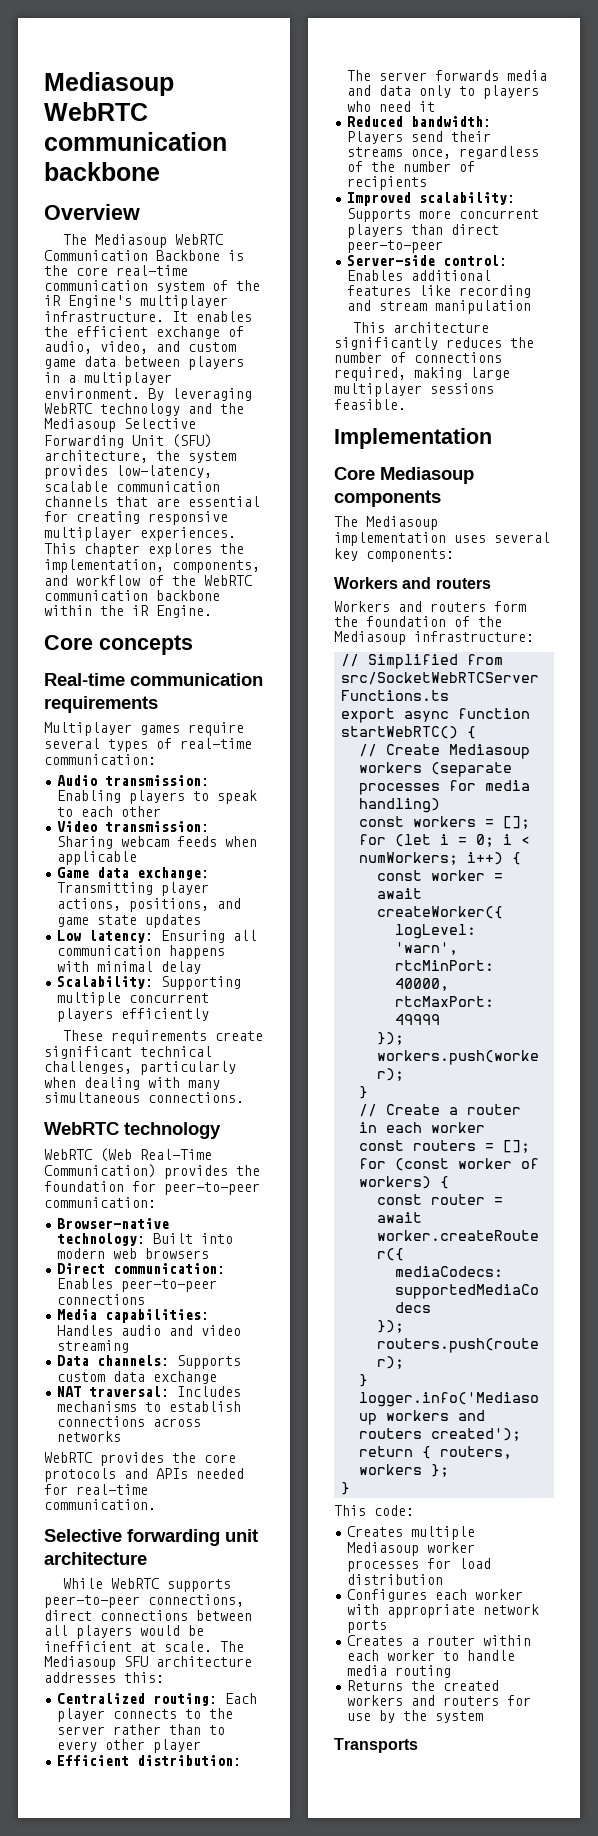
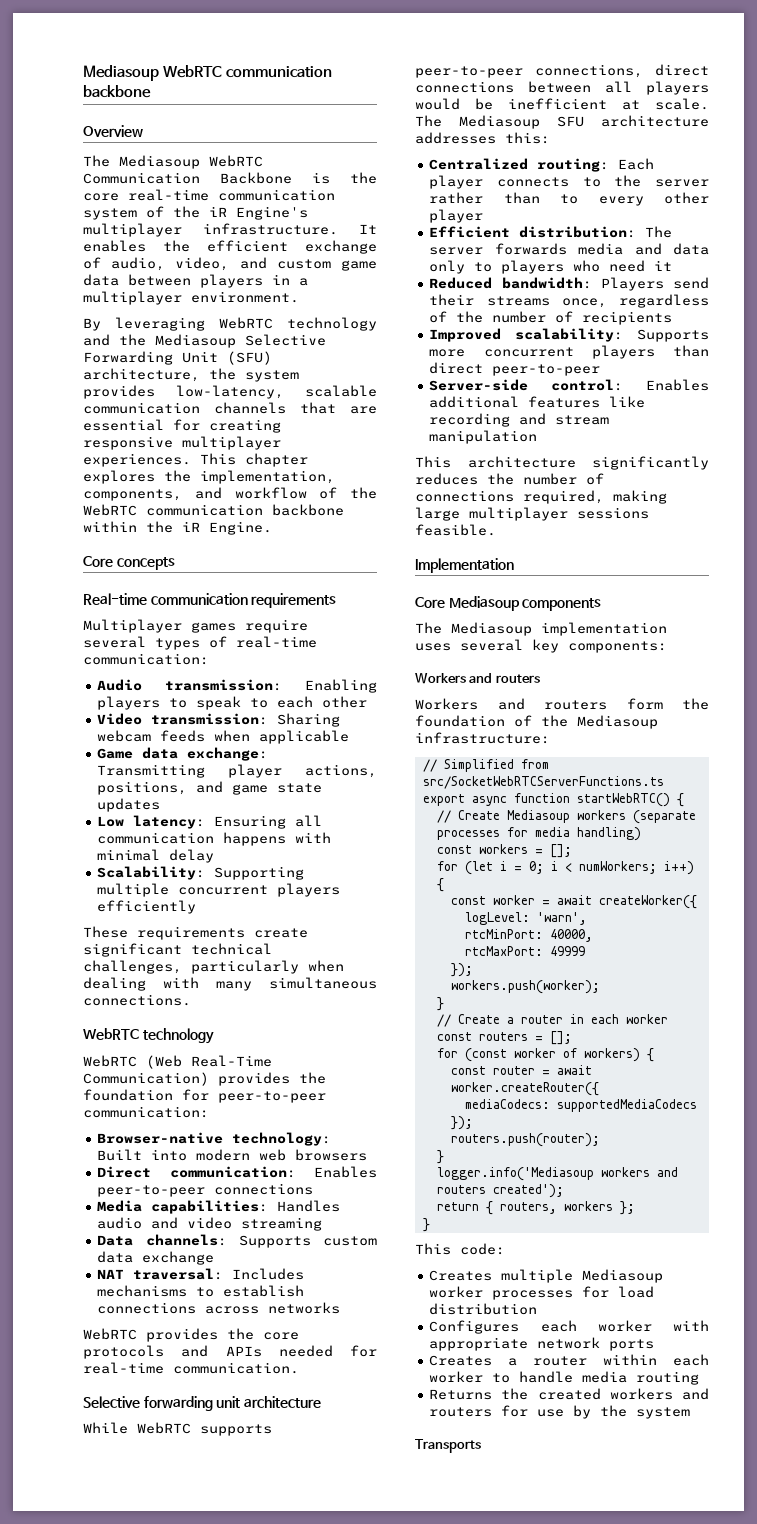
(140, 393) none -> (299, 297) //

